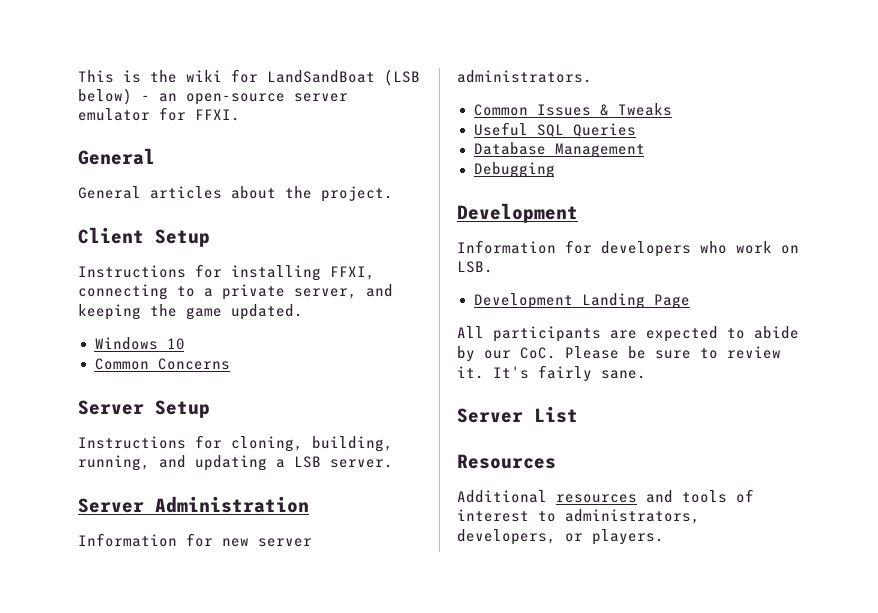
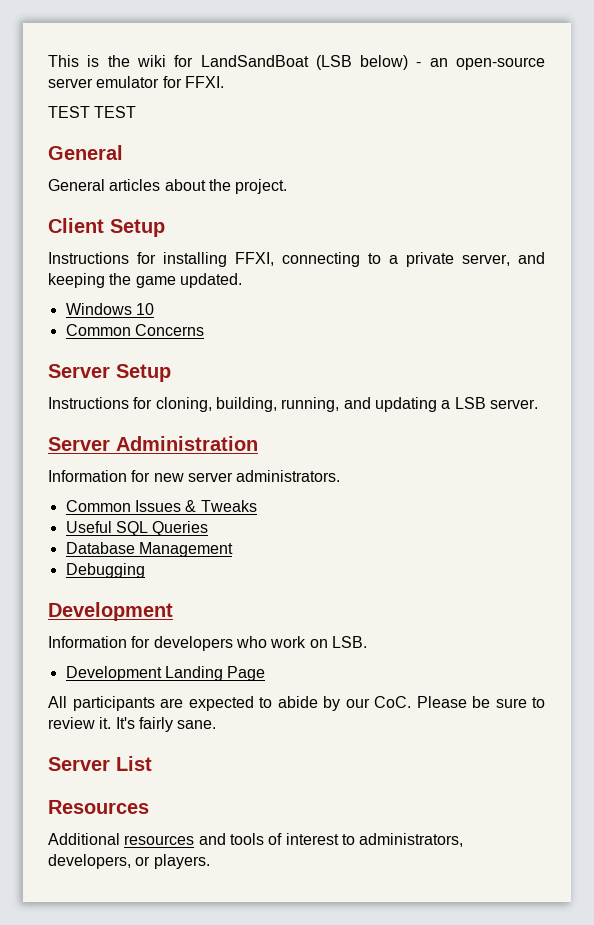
(240, 115) none -> [48,106,137,118] // TEST TEST

